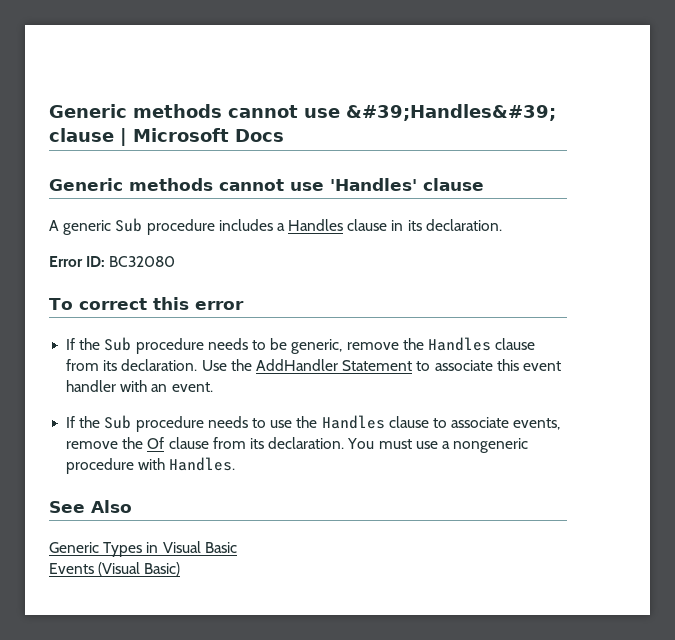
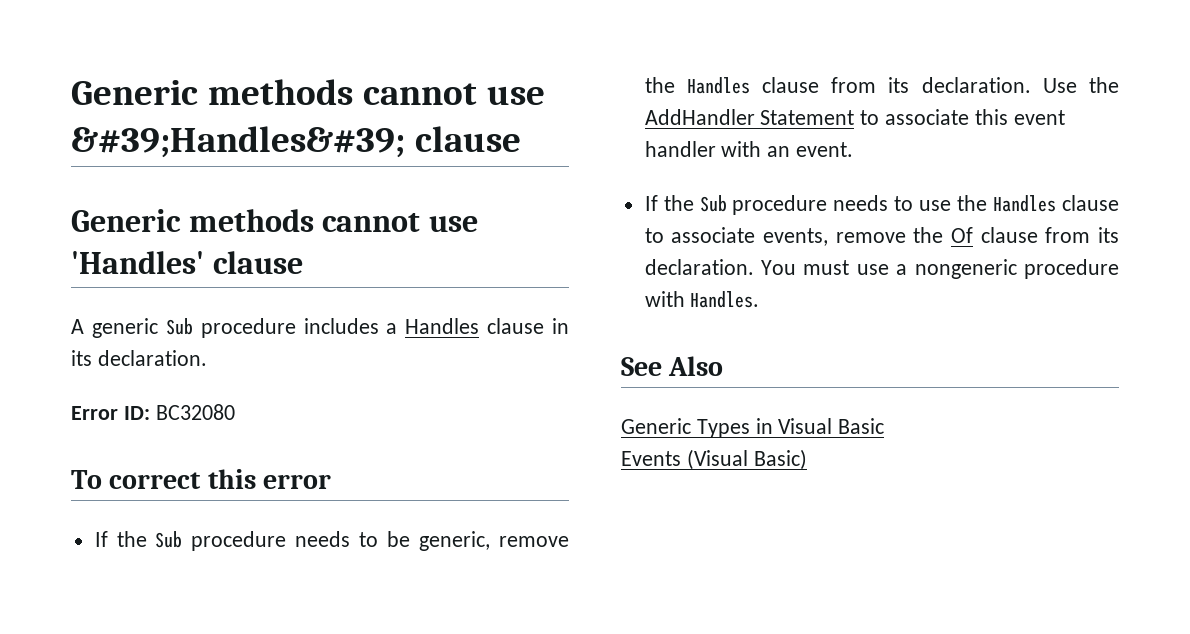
[120,128,284,146] | Microsoft Docs -> (521, 139) none

